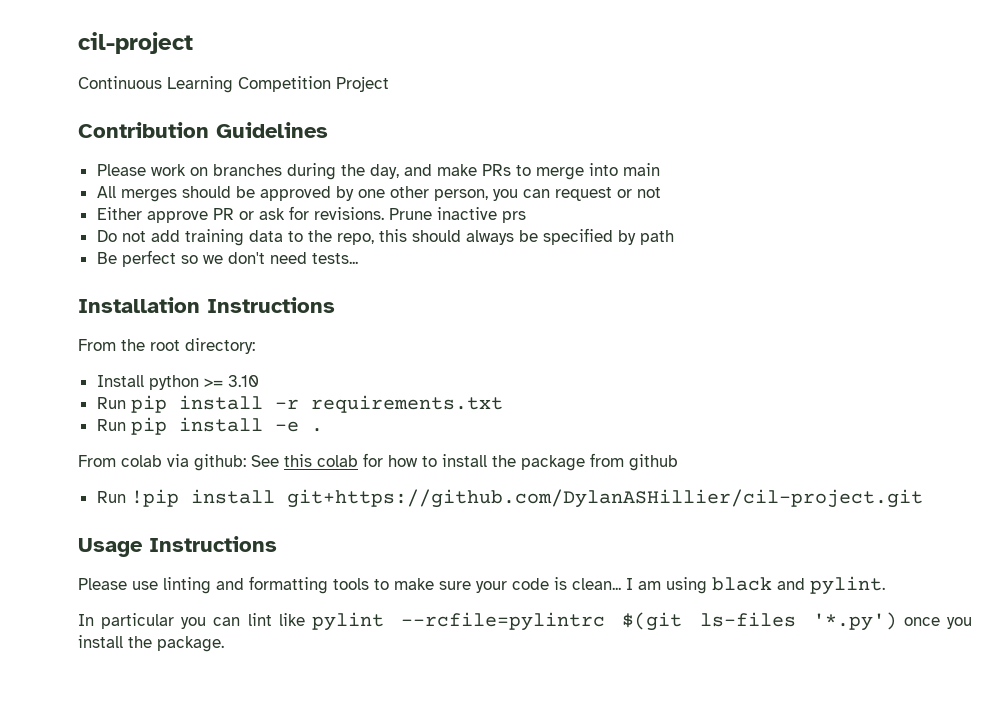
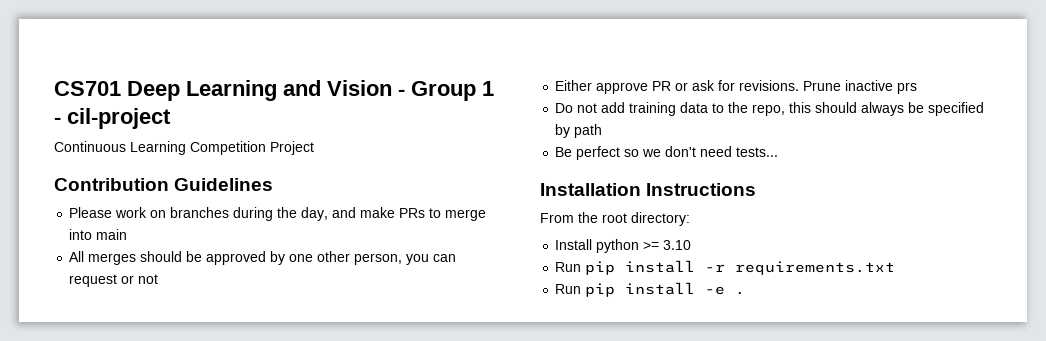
(78, 43) none -> [54,80,494,101] [54,117,61,124] CS701 Deep Learning and Vision - Group 1 -
[78,453,678,471] [96,489,923,508] [78,536,277,557] [78,576,885,595] [78,612,972,631] [78,635,224,652] // From colab via github: See this colab for how to install the package from github // Run !pip install git+https://github.com/DylanASHillier/cil-project.git // Usage Instructions // Please use linting and formatting tools to make sure your code is clean... I am using black and pylint. // In particular you can lint like pylint --rcfile=pylintrc $(git ls-files '*.py') once you install the package. -> (746, 293) none

